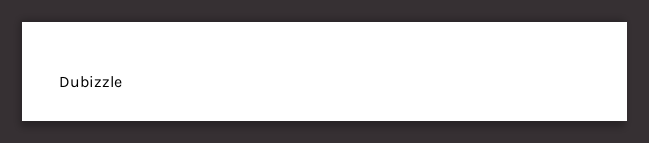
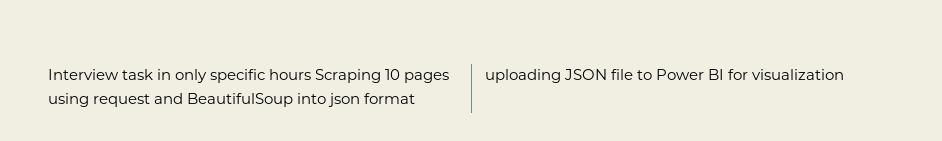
[59,75,122,88] Dubizzle -> [48,69,450,83] [48,93,416,107] [485,69,845,83] Interview task in only specific hours Scraping 10 pages using request and BeautifulSoup into json format uploading JSON file to Power BI for visualization

